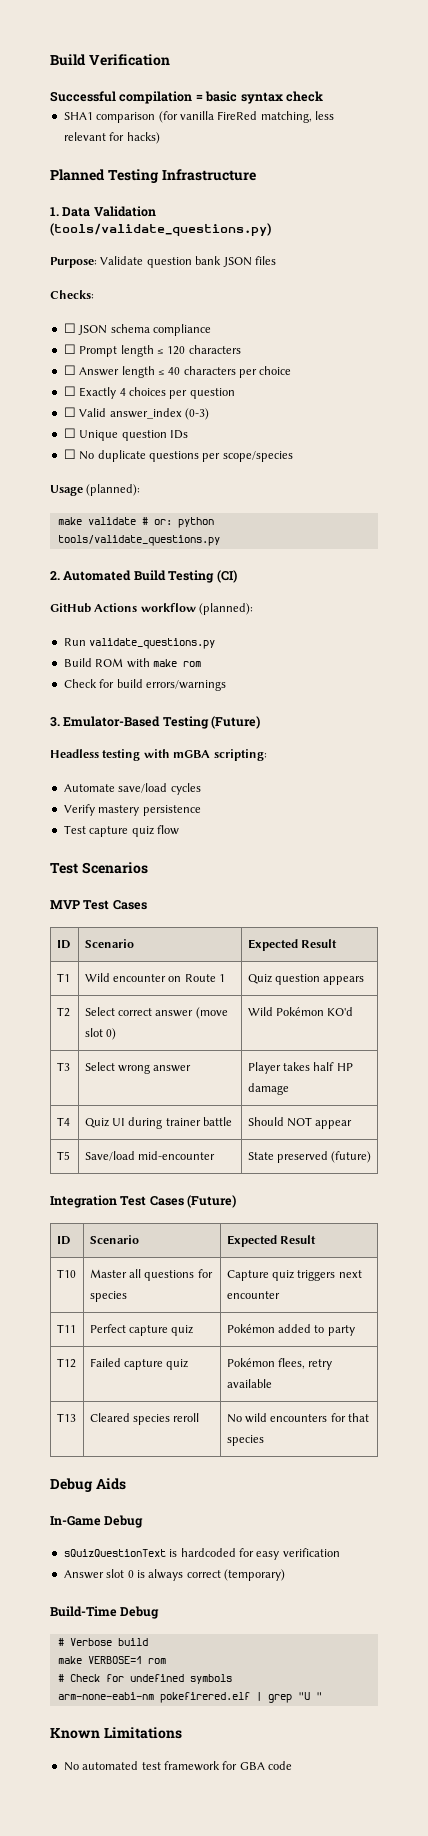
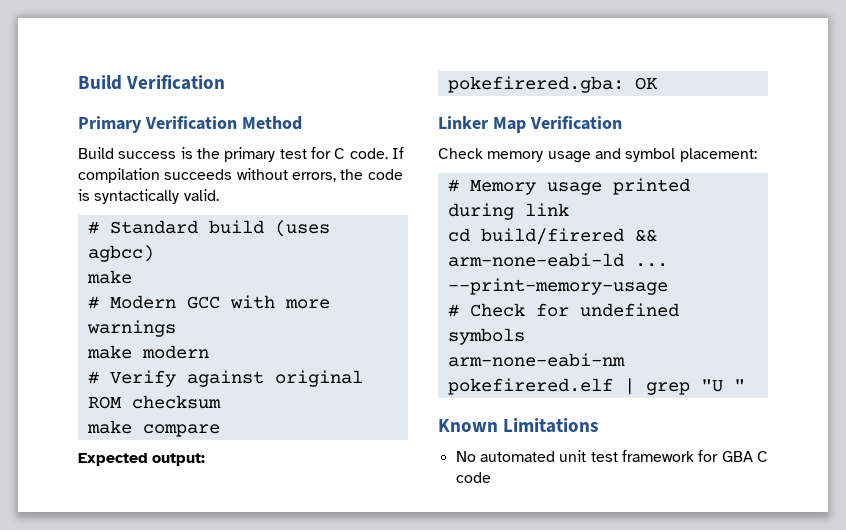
[50,91,323,104] [63,111,334,123] [63,132,160,144] [50,169,256,183] [50,206,156,217] [50,223,271,236] [50,256,276,268] [50,290,94,299] [63,323,211,336] [63,344,241,357] [63,365,292,378] [63,386,235,399] [63,407,209,420] [63,428,188,441] [63,449,293,462] [50,484,141,496] [57,517,214,528] [57,535,220,546] [50,570,237,583] [50,603,254,615] [63,638,216,649] [63,658,201,668] [63,679,226,691] [50,716,261,729] [50,749,267,761] [63,783,201,795] [63,804,201,816] [63,825,179,837] [50,862,148,874] [50,900,147,910] [56,940,71,949] [84,939,134,948] [247,939,337,951] [56,973,70,982] [84,973,226,982] [247,974,365,985] [56,1007,70,1017] [84,1007,228,1019] [84,1028,116,1040] [247,1007,354,1016] [56,1062,70,1071] [84,1062,192,1074] [247,1062,353,1074] [247,1083,289,1095] [56,1117,70,1126] [84,1117,233,1129] [247,1117,353,1129] [56,1151,70,1160] [84,1151,215,1161] [247,1151,372,1163] [50,1195,237,1208] [56,1236,71,1245] [89,1235,139,1244] [226,1235,316,1247] [56,1269,76,1278] [89,1269,213,1281] [89,1291,127,1302] [226,1270,362,1281] [226,1291,280,1299] [56,1324,76,1333] [89,1324,194,1336] [226,1324,355,1336] [56,1358,76,1368] [89,1358,189,1370] [226,1358,333,1370] [226,1379,272,1388] [56,1413,76,1422] [89,1413,200,1425] [226,1413,370,1423] [226,1435,264,1446] [50,1478,126,1492] [50,1515,144,1528] [63,1548,340,1560] [63,1569,285,1581] [50,1606,160,1619] [57,1638,148,1646] [57,1656,166,1664] Successful compilation = basic syntax check // SHA1 comparison (for vanilla FireRed matching, less relevant for hacks) // Planned Testing Infrastructure // 1. Data Validation (tools/validate_questions.py) // Purpose: Validate question bank JSON files // Checks: // ☐ JSON schema compliance // ☐ Prompt length ≤ 120 characters // ☐ Answer length ≤ 40 characters per choice // ☐ Exactly 4 choices per question // ☐ Valid answer_index (0-3) // ☐ Unique question IDs // ☐ No duplicate questions per scope/species // Usage (planned): // make validate # or: python tools/validate_questions.py // 2. Automated Build Testing (CI) // GitHub Actions workflow (planned): // Run validate_questions.py // Build ROM with make rom // Check for build errors/warnings // 3. Emulator-Based Testing (Future) // Headless testing with mGBA scripting: // Automate save/load cycles // Verify mastery persistence // Test capture quiz flow // Test Scenarios // MVP Test Cases // ID | Scenario | Expected Result // T1 | Wild encounter on Route 1 | Quiz question appears // T2 | Select correct answer (move slot 0) | Wild Pokémon KO'd // T3 | Select wrong answer | Player takes half HP damage // T4 | Quiz UI during trainer battle | Should NOT appear // T5 | Save/load mid-encounter | State preserved (future) // Integration Test Cases (Future) // ID | Scenario | Expected Result // T10 | Master all questions for species | Capture quiz triggers next encounter // T11 | Perfect capture quiz | Pokémon added to party // T12 | Failed capture quiz | Pokémon flees, retry available // T13 | Cleared species reroll | No wild encounters for that species // Debug Aids // In-Game Debug // sQuizQuestionText is hardcoded for easy verification // Answer slot 0 is always correct (temporary) // Build-Time Debug // # Verbose build // make VERBOSE=1 rom -> [78,116,302,133] [78,147,404,162] [78,168,403,183] [78,189,219,204] [87,220,330,237] [87,245,154,262] [86,270,132,284] [87,295,330,309] [86,320,176,337] [86,345,209,359] [87,370,363,387] [87,395,221,409] [86,420,220,437] [78,453,206,466] [447,76,658,93] [438,116,622,133] [438,148,757,163] [447,178,690,195] [447,203,569,220] [447,228,657,245] [447,253,668,267] [447,278,668,295] Primary Verification Method // Build success is the primary test for C code. If compilation succeeds without errors, the code is syntactically valid. // # Standard build (uses agbcc) // make // # Modern GCC with more warnings // make modern // # Verify against original ROM checksum // make compare // Expected output: // pokefirered.gba: OK // Linker Map Verification // Check memory usage and symbol placement: // # Memory usage printed during link // cd build/firered && arm-none-eabi-ld ... --print-memory-usage
(139, 1765) none -> [559,450,587,462] unit
(265, 1766) none -> [756,451,768,462] C

